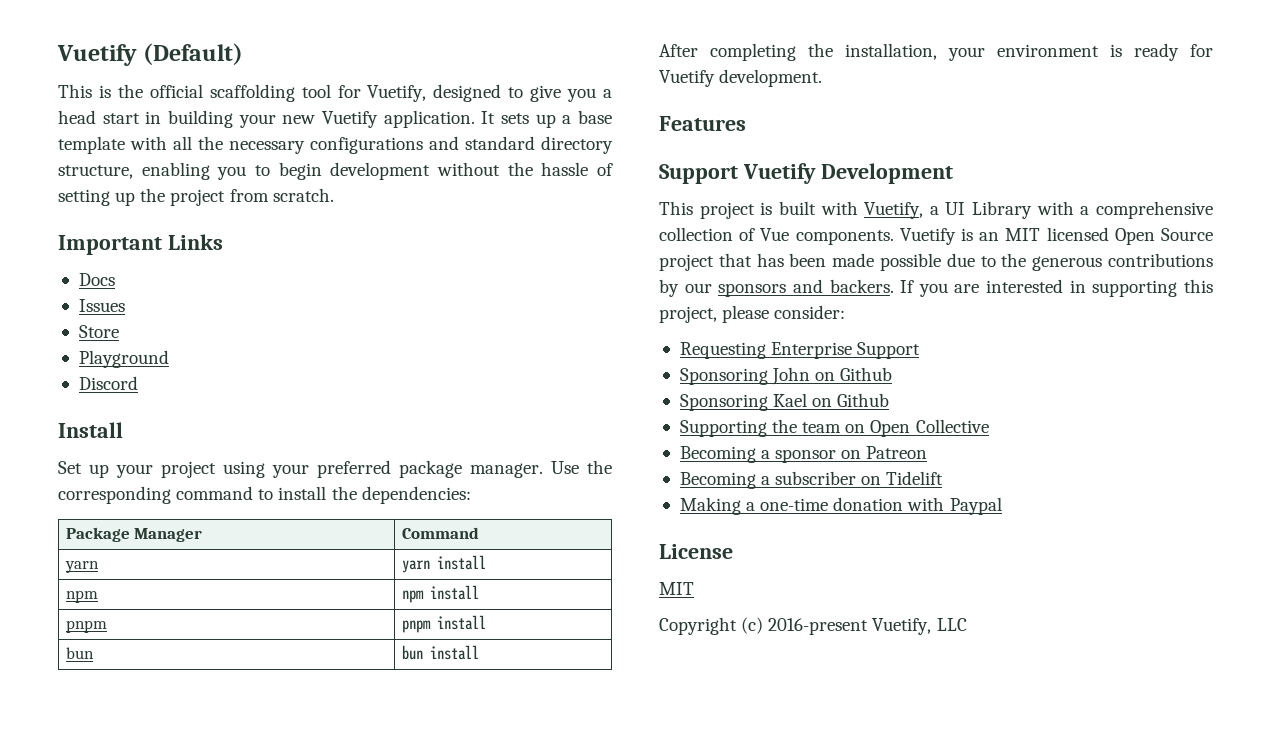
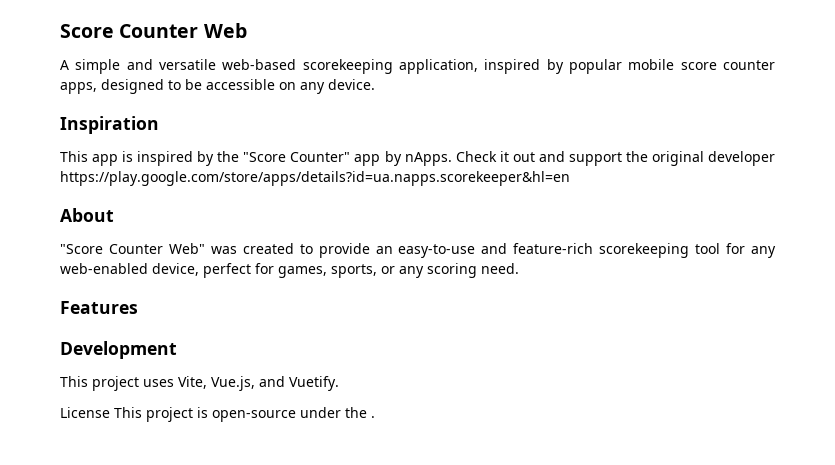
[57,43,244,66] [58,84,613,102] [58,110,612,128] [58,136,613,154] [58,162,614,180] [58,188,334,206] [58,234,223,255] [78,273,115,286] [78,299,125,312] [78,325,119,338] [78,350,169,368] [78,376,138,390] [58,422,123,438] [58,460,612,478] [58,486,471,504] [65,527,203,542] [401,527,479,539] [64,561,99,573] [401,555,486,573] [65,590,98,603] [401,585,479,603] [65,620,107,633] [401,615,486,633] [65,647,94,659] [401,645,479,660] [659,43,1213,61] [659,69,823,87] Vuetify (Default) // This is the official scaffolding tool for Vuetify, designed to give you a head start in building your new Vuetify application. It sets up a base template with all the necessary configurations and standard directory structure, enabling you to begin development without the hassle of setting up the project from scratch. // Important Links // Docs // Issues // Store // Playground // Discord // Install // Set up your project using your preferred package manager. Use the corresponding command to install the dependencies: // Package Manager | Command // yarn | yarn install // npm | npm install // pnpm | pnpm install // bun | bun install // After completing the installation, your environment is ready for Vuetify development. -> [60,23,247,38] [60,59,776,74] [60,79,375,94] [60,116,159,134] [60,151,775,166] [60,171,570,186] [60,208,114,222] [60,243,777,258] [60,263,519,278] Score Counter Web // A simple and versatile web-based scorekeeping application, inspired by popular mobile score counter apps, designed to be accessible on any device. // Inspiration // This app is inspired by the "Score Counter" app by nApps. Check it out and support the original developer https://play.google.com/store/apps/details?id=ua.napps.scorekeeper&hl=en // About // "Score Counter Web" was created to provide an easy-to-use and feature-rich scorekeeping tool for any web-enabled device, perfect for games, sports, or any scoring need.
[659,163,816,184] Support Vuetify -> (138, 307) none
[760,201,1213,219] [659,227,1213,245] [659,253,1213,271] [659,279,1213,297] [659,305,846,323] [679,342,921,359] [679,367,893,385] [679,393,890,411] [679,419,989,437] [679,446,928,463] [679,471,944,489] [679,497,1002,515] [659,544,733,559] [659,582,694,595] [659,617,967,635] is built with Vuetify, a UI Library with a comprehensive collection of Vue components. Vuetify is an MIT licensed Open Source project that has been made possible due to the generous contributions by our sponsors and backers. If you are interested in supporting this project, please consider: // Requesting Enterprise Support // Sponsoring John on Github // Sponsoring Kael on Github // Supporting the team on Open Collective // Becoming a sponsor on Patreon // Becoming a subscriber on Tidelift // Making a one-time donation with Paypal // License // MIT // Copyright (c) 2016-present Vuetify, LLC -> [143,376,339,391] [60,407,375,422] uses Vite, Vue.js, and Vuetify. // License This project is open-source under the .

